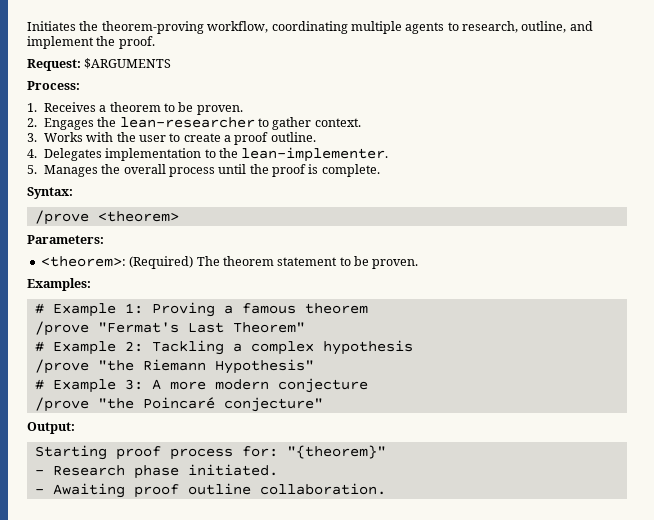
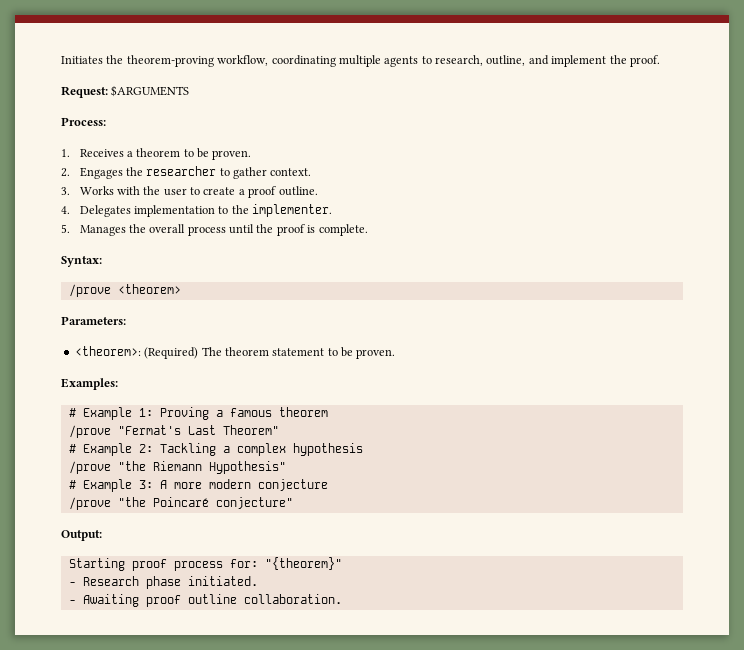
[119,117,255,128] lean-researcher -> [146,166,217,176] researcher
[241,147,389,162] lean-implementer. -> [252,204,333,217] implementer.

